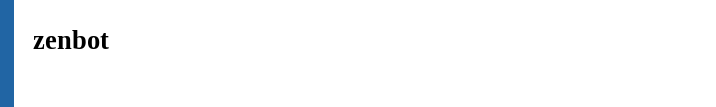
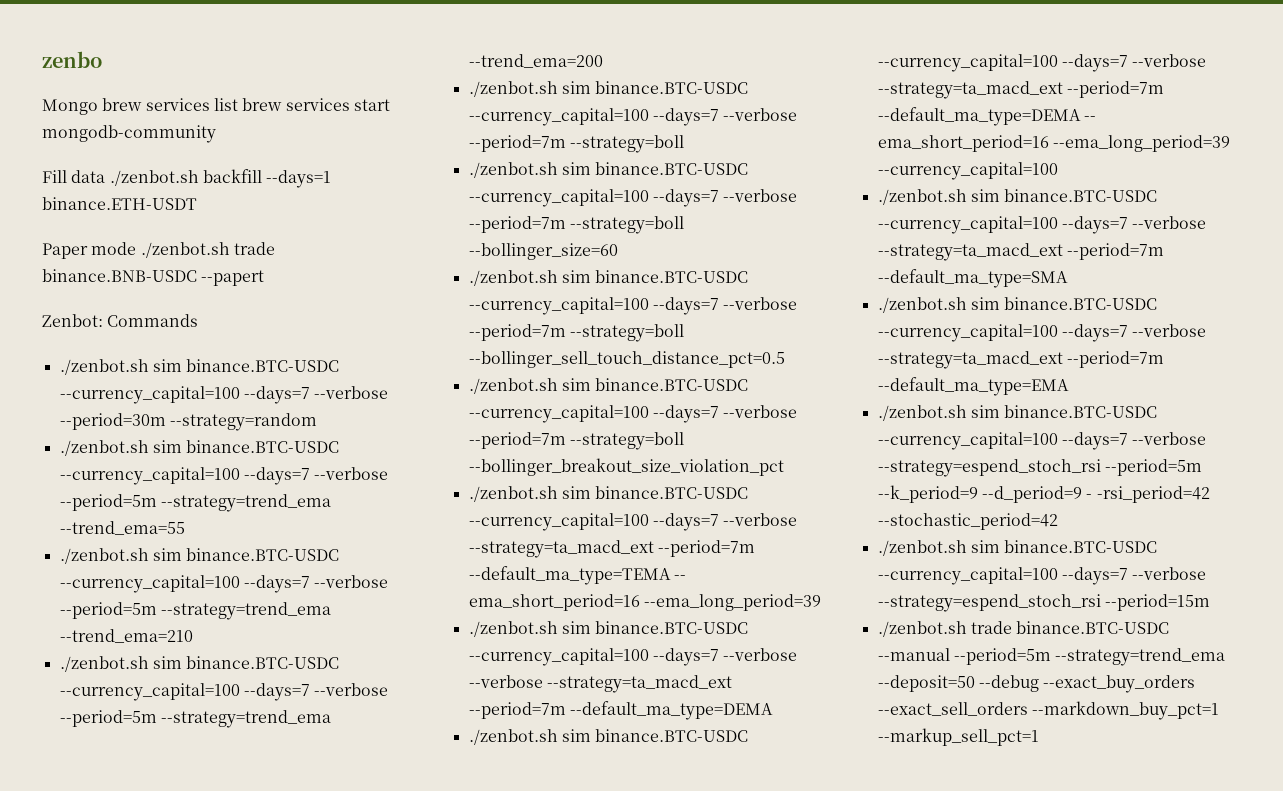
[33,30,109,49] zenbot -> [42,51,102,68] [42,98,390,115] [42,125,216,143] [42,169,332,188] [42,197,197,210] [42,242,275,259] [42,269,265,286] [42,314,199,327] [59,359,340,375] [59,386,389,404] [59,413,317,431] [59,440,340,456] [59,467,389,485] [59,494,331,512] [59,521,185,535] [59,548,340,564] [59,575,389,593] [59,602,331,620] [59,629,193,643] [59,656,340,672] [59,683,389,701] [59,710,331,728] [468,54,603,68] [468,81,749,97] [468,108,798,126] [468,135,684,153] [468,162,749,178] [468,189,798,207] [468,216,684,234] [468,243,618,260] [468,270,749,286] [468,297,798,315] [468,324,684,342] [468,351,785,368] [468,378,749,394] [468,405,798,423] [468,432,684,450] [468,458,784,476] [468,486,749,502] [468,513,798,531] [468,540,755,558] [468,566,686,585] [468,594,821,611] [468,621,749,637] [468,648,798,666] [468,675,732,693] [468,701,773,720] [468,729,749,745] [877,54,1207,72] [877,81,1164,99] [877,107,1096,126] [877,135,1230,152] [877,162,1058,180] [877,189,1158,205] [877,216,1207,234] [877,243,1164,261] [877,269,1068,288] [877,297,1158,313] [877,324,1207,342] [877,351,1164,369] [877,377,1069,396] [877,405,1158,421] [877,432,1207,450] [877,459,1202,477] [877,485,1210,503] [877,513,1058,530] [877,540,1158,556] [877,567,1207,585] [877,594,1210,612] [877,621,1170,637] [877,648,1226,666] [877,675,1196,693] [877,701,1219,720] [877,728,1039,746] zenbo // Mongo brew services list brew services start mongodb-community // Fill data ./zenbot.sh backfill --days=1 binance.ETH-USDT // Paper mode ./zenbot.sh trade binance.BNB-USDC --papert // Zenbot: Commands // ./zenbot.sh sim binance.BTC-USDC --currency_capital=100 --days=7 --verbose --period=30m --strategy=random // ./zenbot.sh sim binance.BTC-USDC --currency_capital=100 --days=7 --verbose --period=5m --strategy=trend_ema --trend_ema=55 // ./zenbot.sh sim binance.BTC-USDC --currency_capital=100 --days=7 --verbose --period=5m --strategy=trend_ema --trend_ema=210 // ./zenbot.sh sim binance.BTC-USDC --currency_capital=100 --days=7 --verbose --period=5m --strategy=trend_ema --trend_ema=200 // ./zenbot.sh sim binance.BTC-USDC --currency_capital=100 --days=7 --verbose --period=7m --strategy=boll // ./zenbot.sh sim binance.BTC-USDC --currency_capital=100 --days=7 --verbose --period=7m --strategy=boll --bollinger_size=60 // ./zenbot.sh sim binance.BTC-USDC --currency_capital=100 --days=7 --verbose --period=7m --strategy=boll --bollinger_sell_touch_distance_pct=0.5 // ./zenbot.sh sim binance.BTC-USDC --currency_capital=100 --days=7 --verbose --period=7m --strategy=boll --bollinger_breakout_size_violation_pct // ./zenbot.sh sim binance.BTC-USDC --currency_capital=100 --days=7 --verbose --strategy=ta_macd_ext --period=7m --default_ma_type=TEMA -- ema_short_period=16 --ema_long_period=39 // ./zenbot.sh sim binance.BTC-USDC --currency_capital=100 --days=7 --verbose --verbose --strategy=ta_macd_ext --period=7m --default_ma_type=DEMA // ./zenbot.sh sim binance.BTC-USDC --currency_capital=100 --days=7 --verbose --strategy=ta_macd_ext --period=7m --default_ma_type=DEMA -- ema_short_period=16 --ema_long_period=39 --currency_capital=100 // ./zenbot.sh sim binance.BTC-USDC --currency_capital=100 --days=7 --verbose --strategy=ta_macd_ext --period=7m --default_ma_type=SMA // ./zenbot.sh sim binance.BTC-USDC --currency_capital=100 --days=7 --verbose --strategy=ta_macd_ext --period=7m --default_ma_type=EMA // ./zenbot.sh sim binance.BTC-USDC --currency_capital=100 --days=7 --verbose --strategy=espend_stoch_rsi --period=5m --k_period=9 --d_period=9 - -rsi_period=42 --stochastic_period=42 // ./zenbot.sh sim binance.BTC-USDC --currency_capital=100 --days=7 --verbose --strategy=espend_stoch_rsi --period=15m // ./zenbot.sh trade binance.BTC-USDC --manual --period=5m --strategy=trend_ema --deposit=50 --debug --exact_buy_orders --exact_sell_orders --markdown_buy_pct=1 --markup_sell_pct=1

